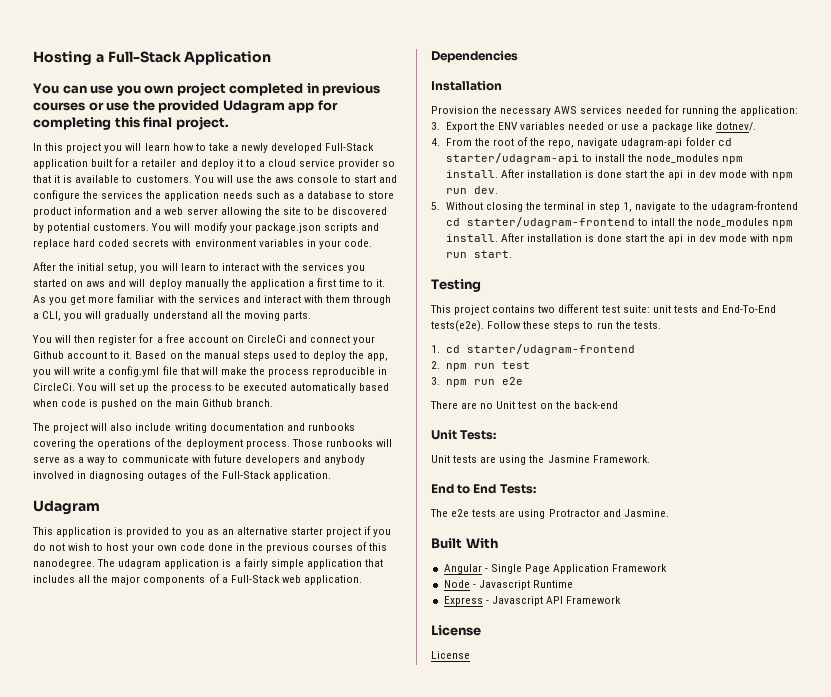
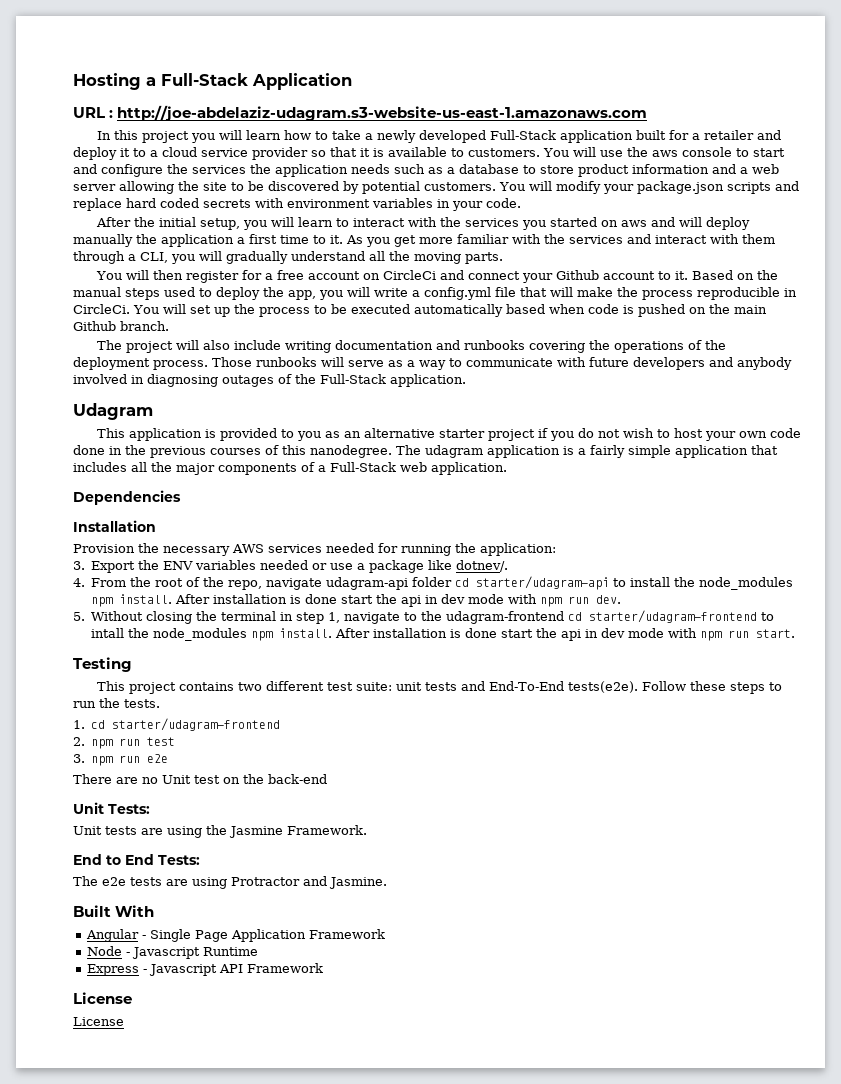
[33,82,381,96] [33,100,338,113] [33,116,229,130] You can use you own project completed in previous courses or use the provided Udagram app for completing this final project. -> [73,105,648,121] URL : http://joe-abdelaziz-udagram.s3-website-us-east-1.amazonaws.com

